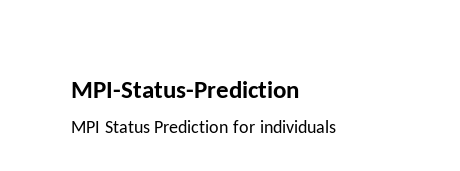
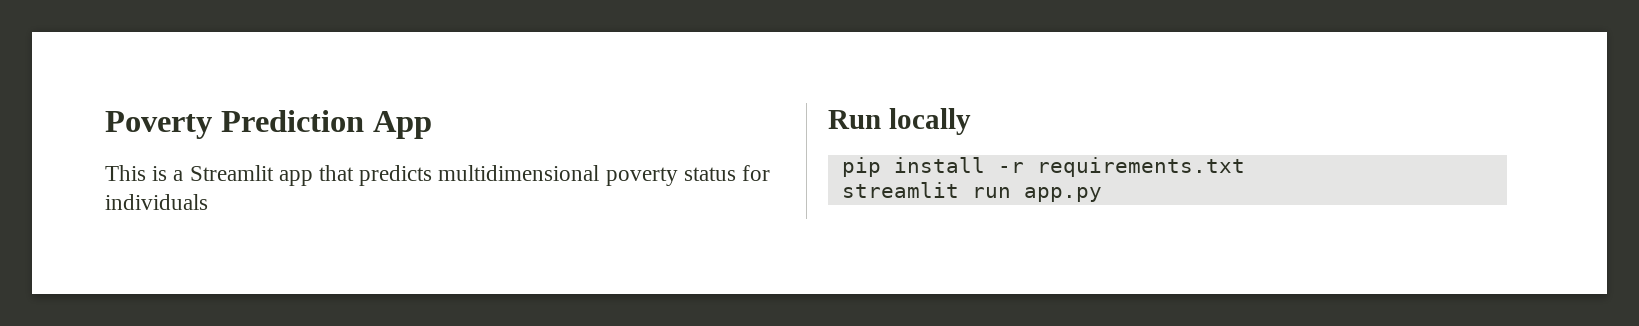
[71,81,299,98] [71,120,336,133] MPI-Status-Prediction // MPI Status Prediction for individuals -> [105,110,432,139] [105,165,771,186] [105,194,208,210] [828,108,971,135] [841,157,1245,177] [841,182,1102,202] Poverty Prediction App // This is a Streamlit app that predicts multidimensional poverty status for individuals // Run locally // pip install -r requirements.txt // streamlit run app.py

